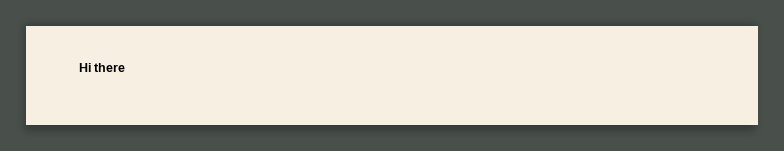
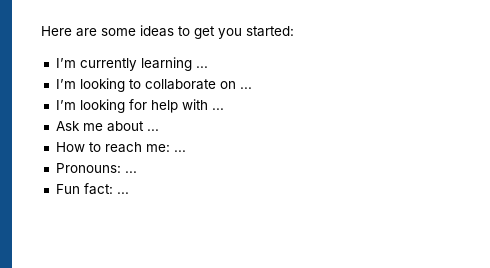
[79,63,126,72] Hi there -> [41,25,294,39] [55,57,208,71] [55,78,252,92] [55,99,224,113] [55,121,159,132] [55,142,186,153] [55,163,137,173] [55,183,129,195] Here are some ideas to get you started: // I’m currently learning ... // I’m looking to collaborate on ... // I’m looking for help with ... // Ask me about ... // How to reach me: ... // Pronouns: ... // Fun fact: ...

